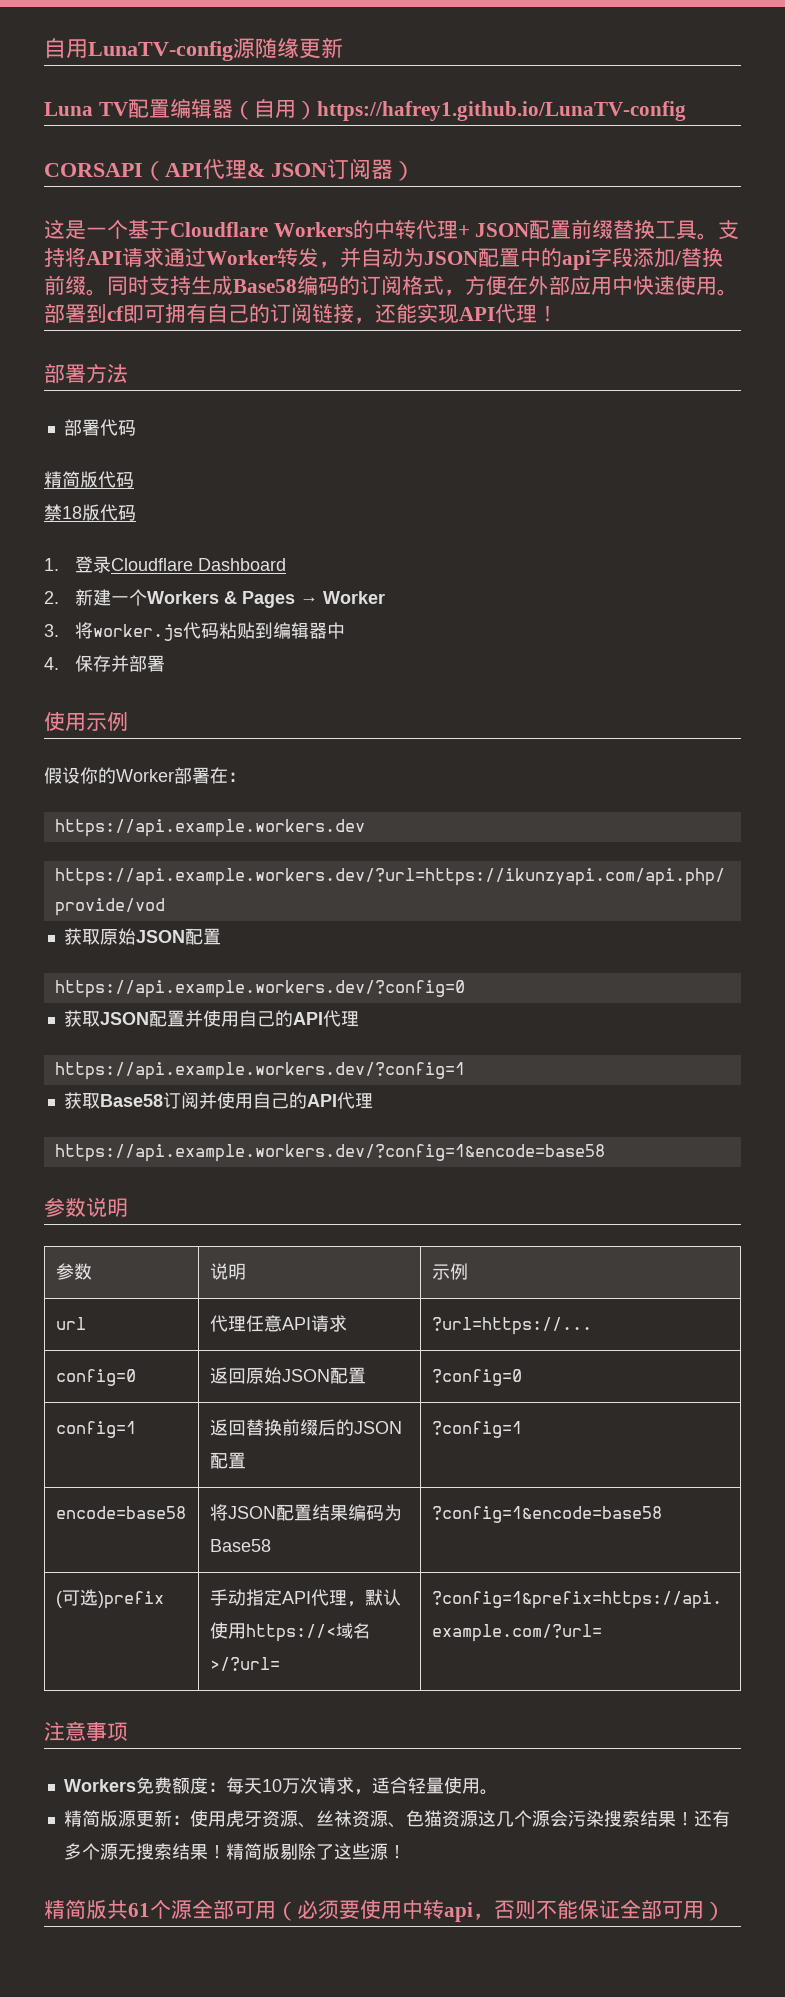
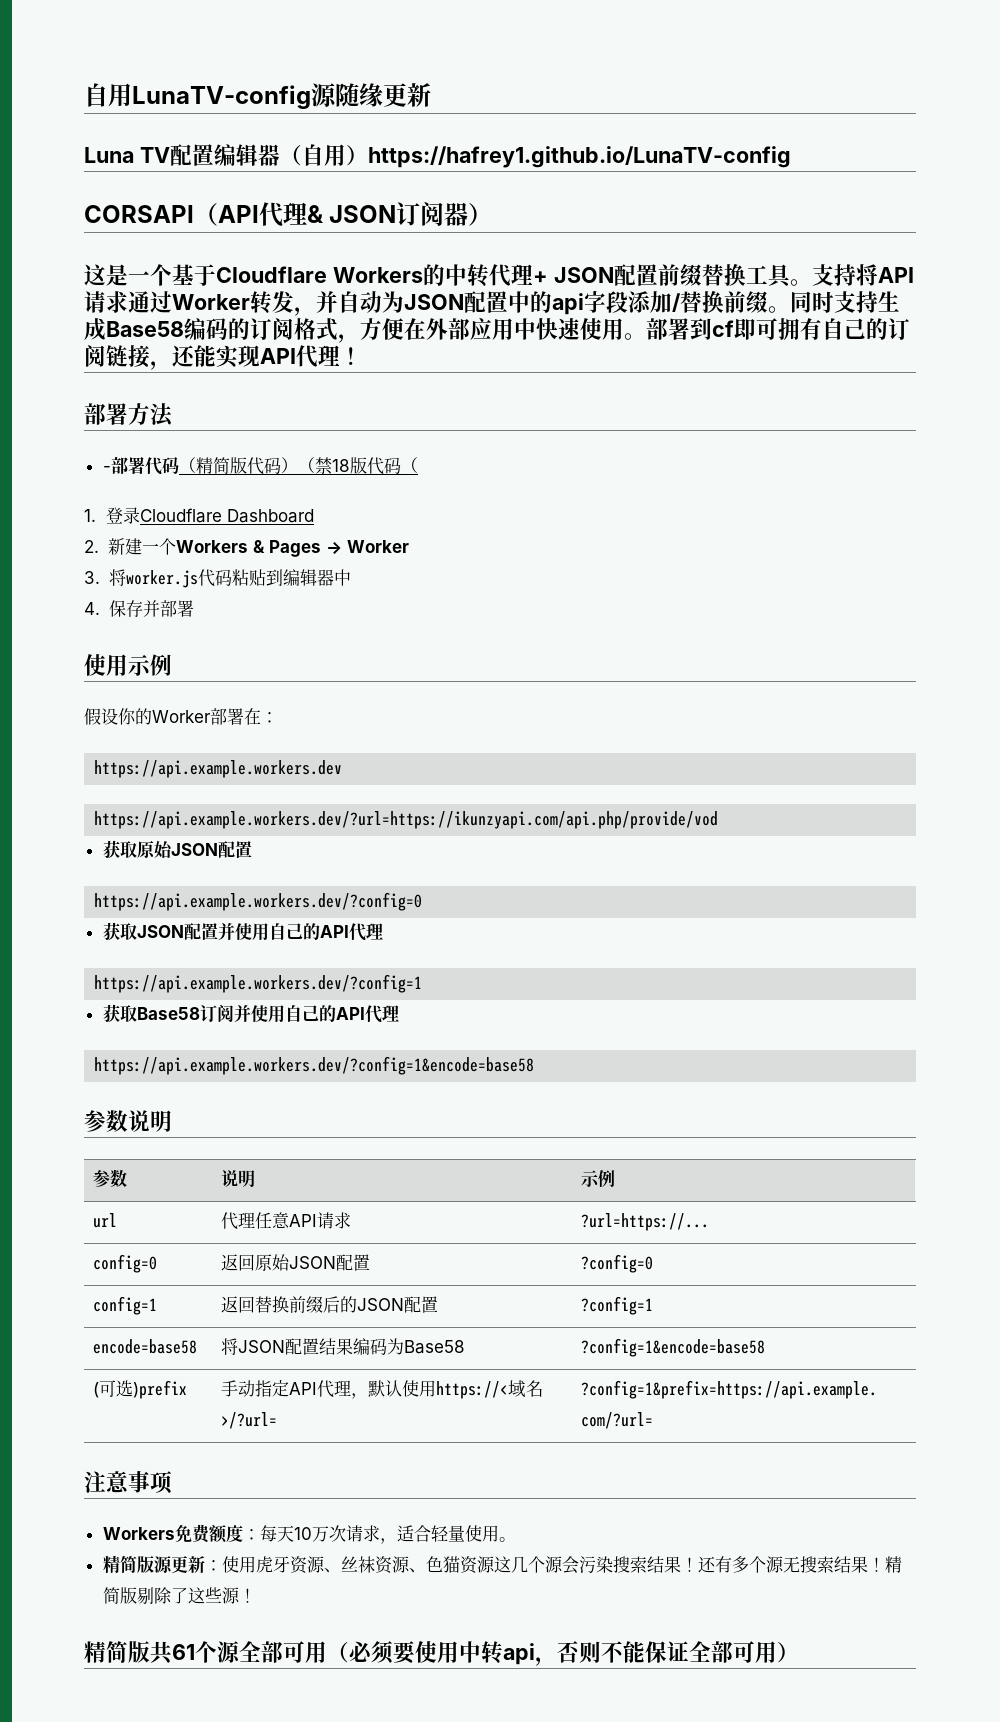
(128, 373) none -> [102,466,111,472] -
(136, 428) // -> [178,457,196,473] （
(134, 480) // -> [280,457,315,473] ）（
(136, 513) none -> [400,457,418,473] （

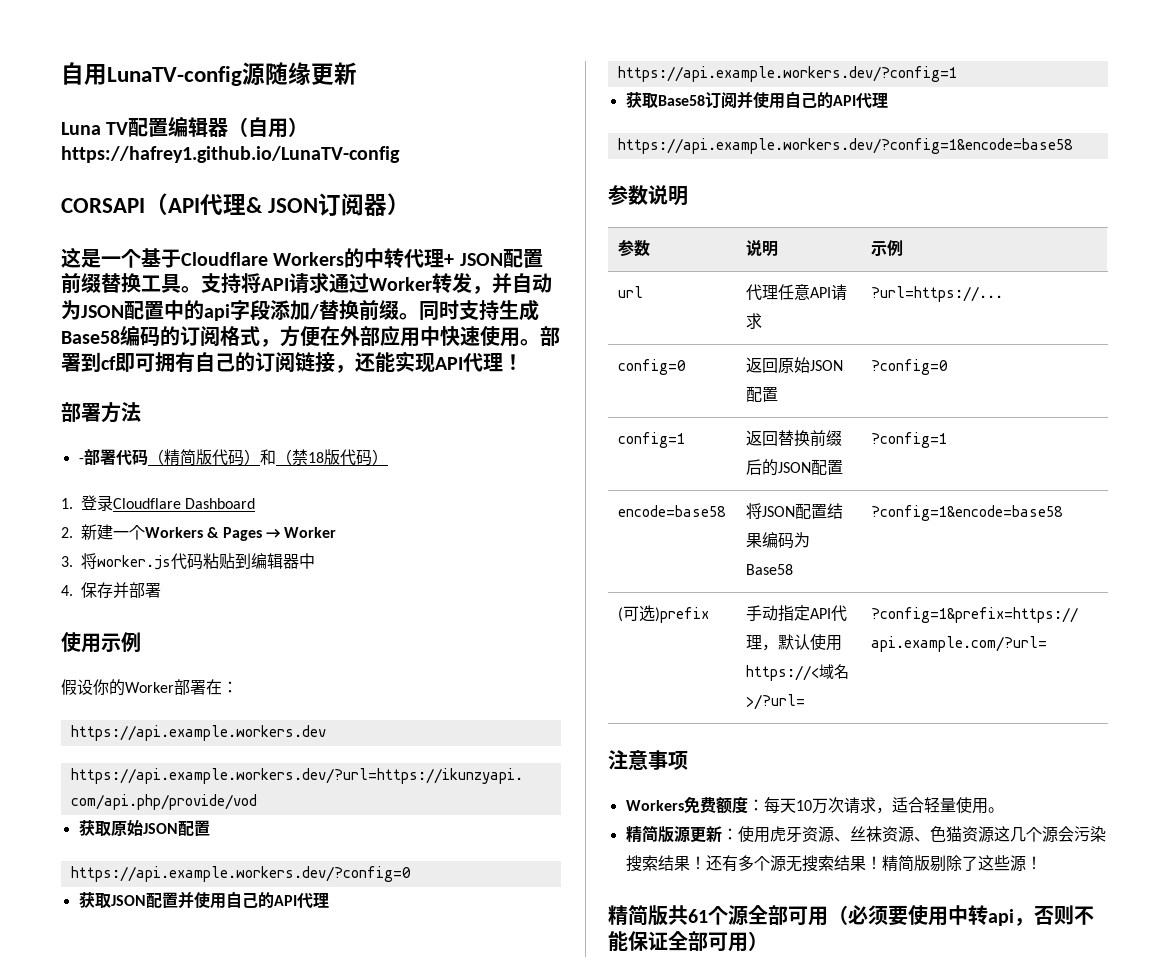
(298, 465) none -> [259,449,276,465] 和
[400,457,418,473] （ -> [371,449,388,465] ）

